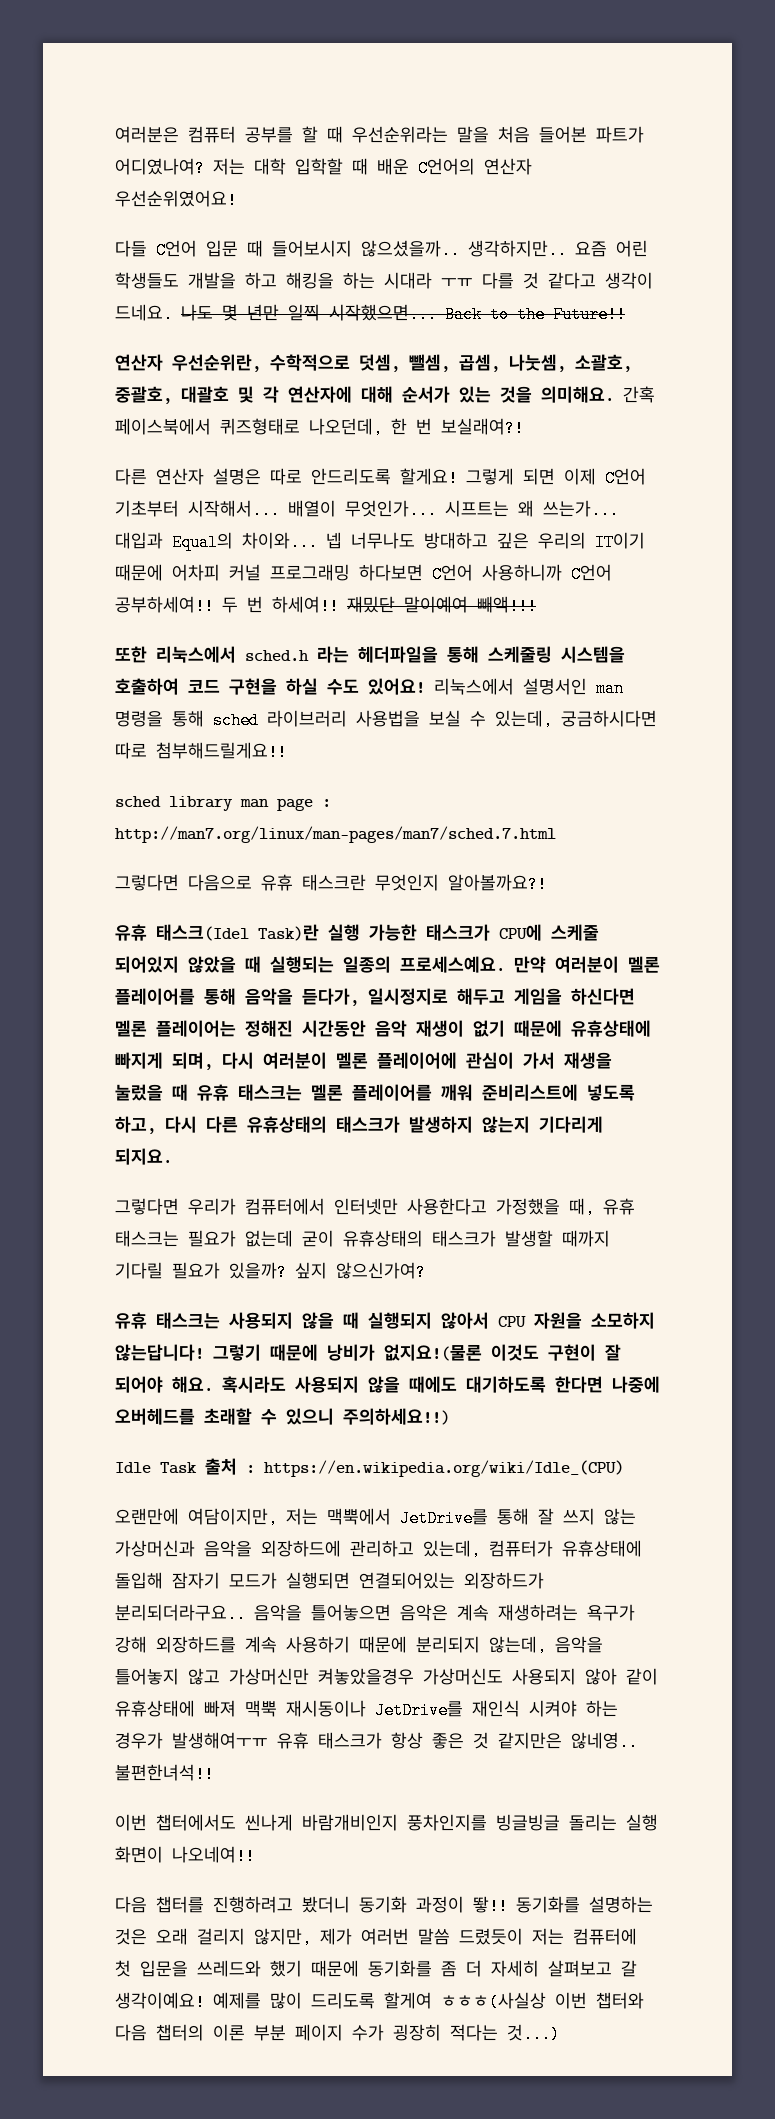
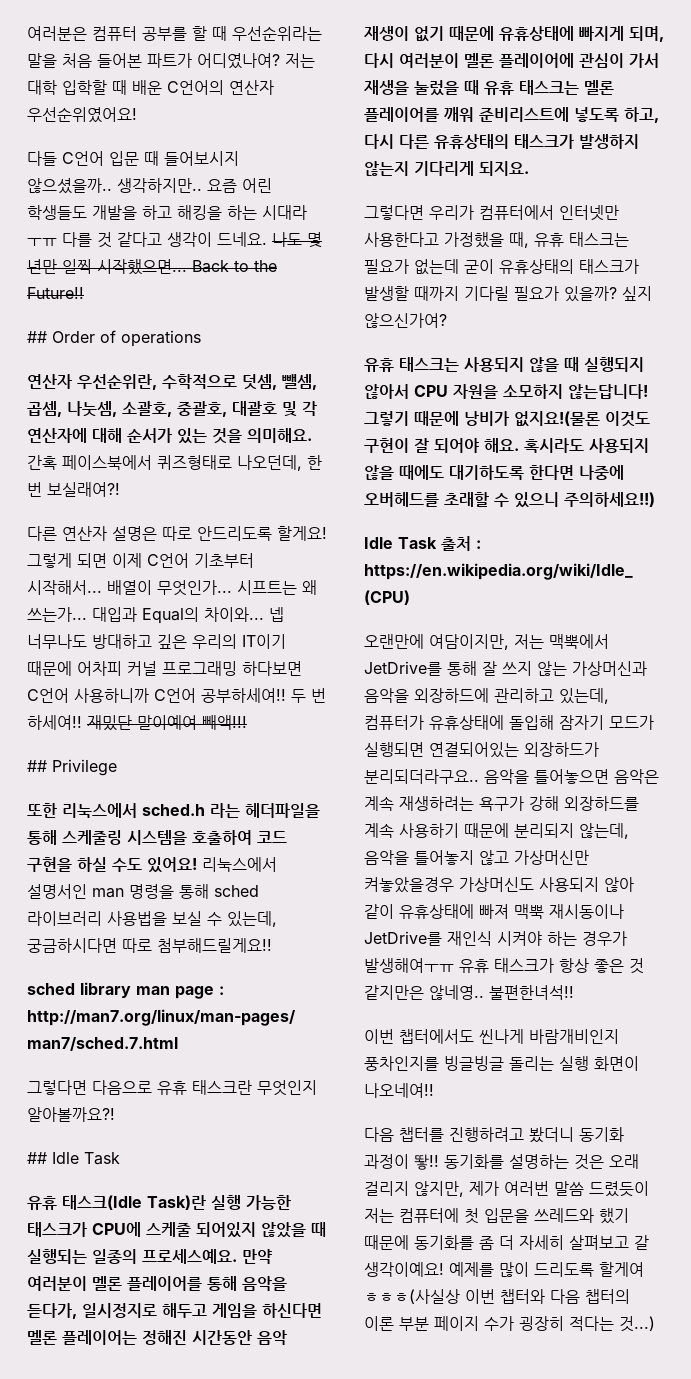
(626, 314) none -> [27,330,201,347] // ## Order of operations
(537, 605) none -> [27,759,117,776] // ## Privilege
[115,924,249,941] // 유휴 태스크(Idel -> [27,1152,120,1165] [27,1195,142,1210] // ## Idle Task // 유휴 태스크(Idle

